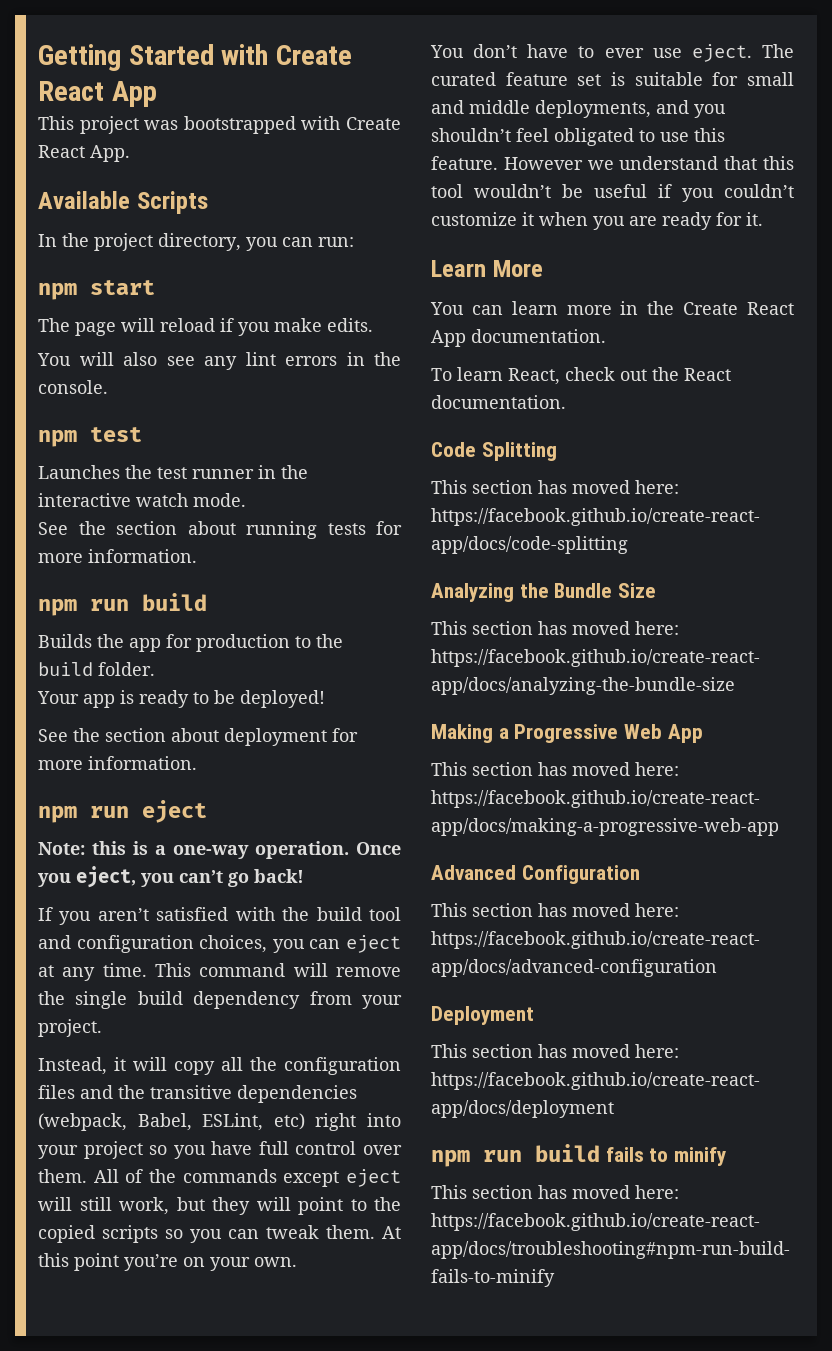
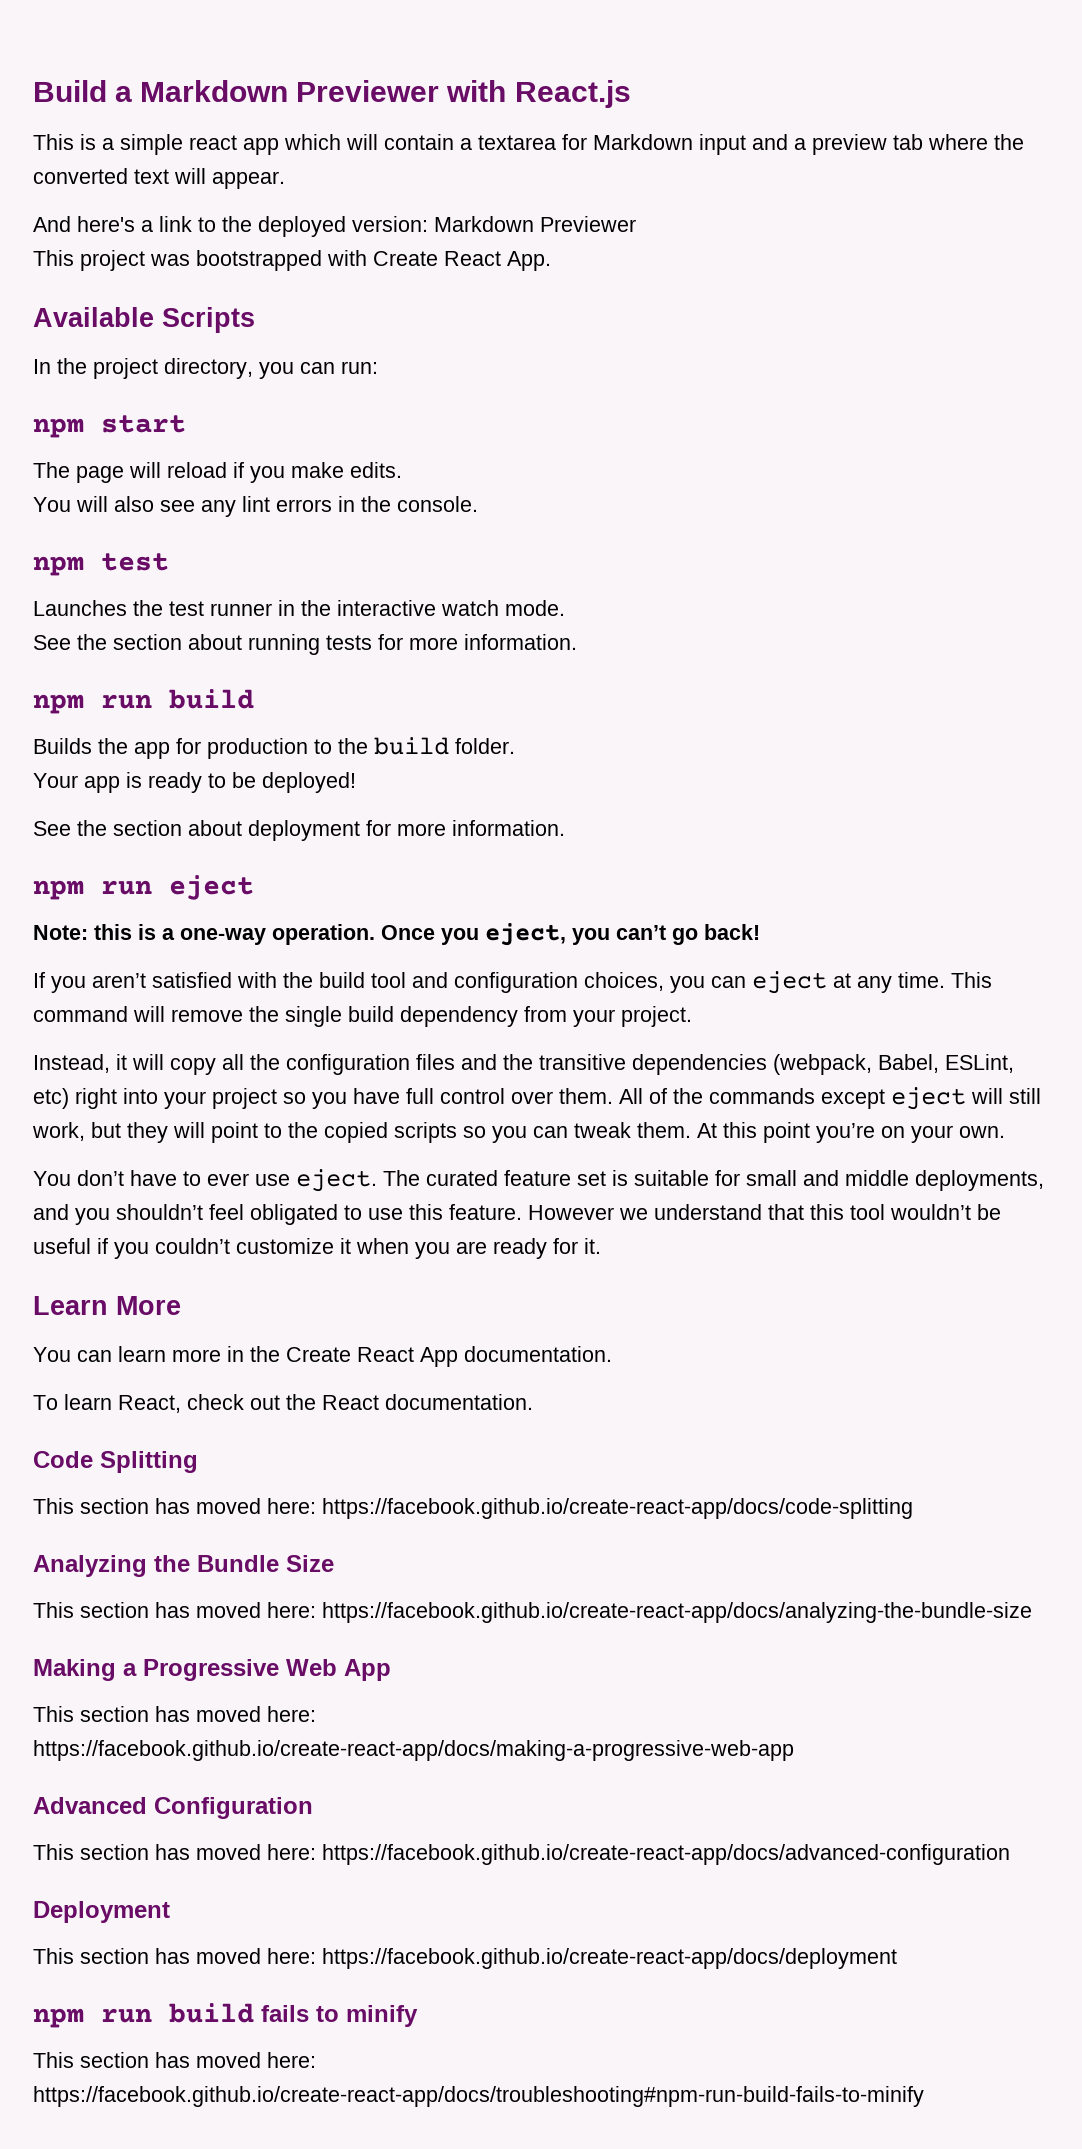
[38,44,353,71] [38,81,157,107] Getting Started with Create React App -> [33,80,631,108] [33,134,1024,155] [33,168,285,189] [33,216,636,237] Build a Markdown Previewer with React.js // This is a simple react app which will contain a textarea for Markdown input and a preview tab where the converted text will appear. // And here's a link to the deployed version: Markdown Previewer

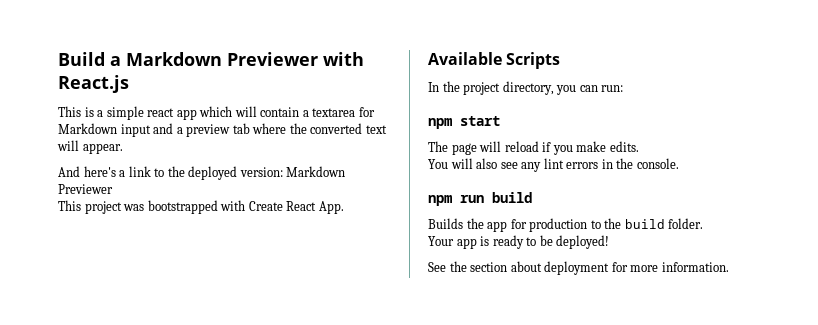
[33,553,169,576] [33,600,565,616] [33,634,577,655] // npm test // Launches the test runner in the interactive watch mode. // See the section about running tests for more information. -> (679, 163) none
[33,875,254,900] [33,923,760,946] [33,971,992,994] [33,1006,692,1027] [33,1054,1014,1075] [33,1087,1041,1110] [32,1122,1005,1143] [33,1169,1044,1192] [33,1204,1001,1225] [33,1238,601,1259] [33,1296,181,1315] [33,1346,612,1367] [33,1394,533,1413] [33,1451,198,1473] [33,1498,913,1519] [33,1555,334,1577] [33,1602,1032,1623] [33,1659,391,1681] [33,1706,316,1722] [33,1740,794,1761] [33,1797,313,1819] [33,1844,1010,1865] [33,1901,170,1923] [33,1948,897,1969] [33,2003,418,2028] [33,2052,316,2068] [33,2086,924,2107] // npm run eject // Note: this is a one-way operation. Once you eject, you can’t go back! // If you aren’t satisfied with the build tool and configuration choices, you can eject at any time. This command will remove the single build dependency from your project. // Instead, it will copy all the configuration files and the transitive dependencies (webpack, Babel, ESLint, etc) right into your project so you have full control over them. All of the commands except eject will still work, but they will point to the copied scripts so you can tweak them. At this point you’re on your own. // You don’t have to ever use eject. The curated feature set is suitable for small and middle deployments, and you shouldn’t feel obligated to use this feature. However we understand that this tool wouldn’t be useful if you couldn’t customize it when you are ready for it. // Learn More // You can learn more in the Create React App documentation. // To learn React, check out the React documentation. // Code Splitting // This section has moved here: https://facebook.github.io/create-react-app/docs/code-splitting // Analyzing the Bundle Size // This section has moved here: https://facebook.github.io/create-react-app/docs/analyzing-the-bundle-size // Making a Progressive Web App // This section has moved here: https://facebook.github.io/create-react-app/docs/making-a-progressive-web-app // Advanced Configuration // This section has moved here: https://facebook.github.io/create-react-app/docs/advanced-configuration // Deployment // This section has moved here: https://facebook.github.io/create-react-app/docs/deployment // npm run build fails to minify // This section has moved here: https://facebook.github.io/create-react-app/docs/troubleshooting#npm-run-build-fails-to-minify -> (729, 267) none

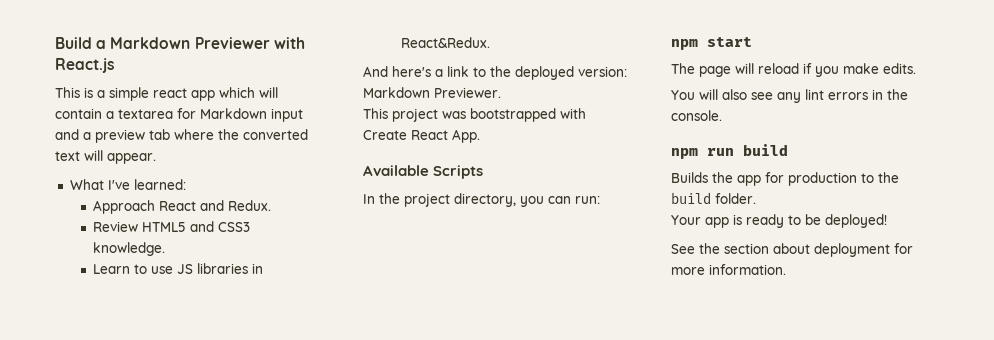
(123, 148) none -> [69,179,186,190] [92,200,271,214] [92,221,250,232] [92,242,165,256] [92,263,263,274] [400,37,490,48] // What I've learned: // Approach React and Redux. // Review HTML5 and CSS3 knowledge. // Learn to use JS libraries in React&Redux.
[58,184,113,194] Previewer -> [434,87,501,98] Previewer.

